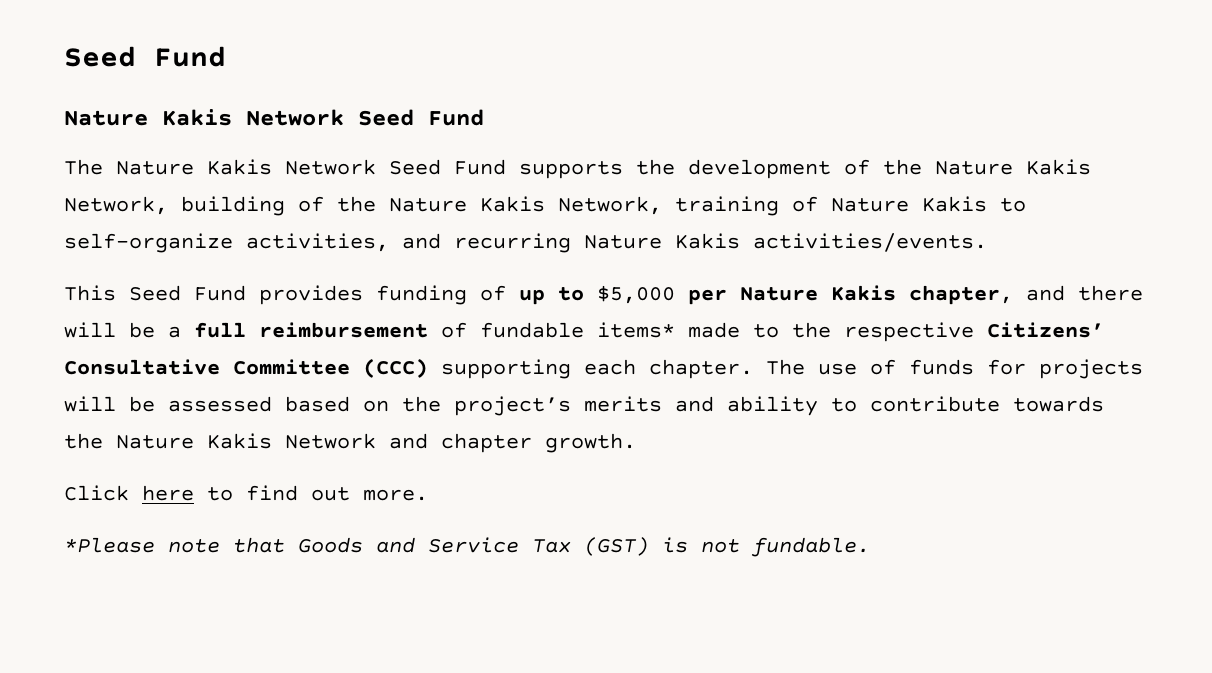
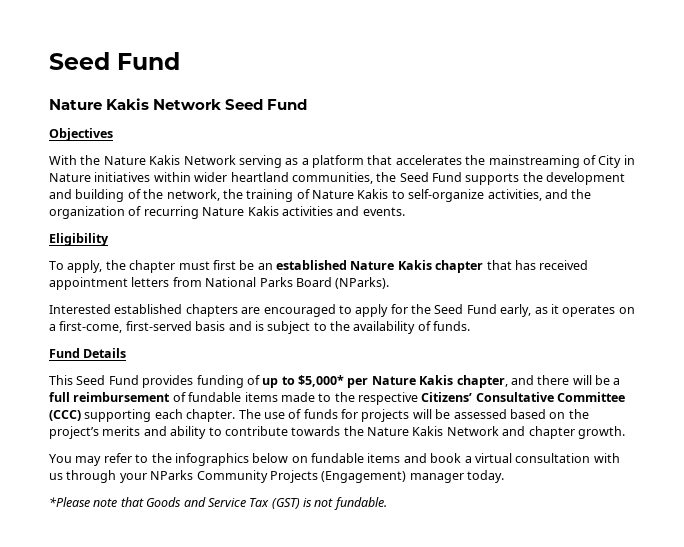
[64,159,376,175] The Nature Kakis Network -> [49,128,113,141] [49,155,635,168] [49,172,397,184] Objectives // With the Nature Kakis Network serving as a platform that accelerates the mainstreaming of City in Nature initiatives within wider heartland communities, the
[844,159,1091,175] [64,196,662,216] of the Nature Kakis Network, building of the Nature Kakis Network, -> [49,189,243,202] and building of the network, the
[454,233,987,253] recurring Nature Kakis activities/events. -> [571,189,592,199] [49,206,405,219] [49,233,109,246] [49,260,589,273] [49,277,390,290] [49,304,635,317] [49,321,471,334] [49,348,127,358] the organization of recurring Nature Kakis activities and events. // Eligibility // To apply, the chapter must first be an established Nature Kakis chapter that has received appointment letters from National Parks Board (NParks). // Interested established chapters are encouraged to apply for the Seed Fund early, as it operates on a first-come, first-served basis and is subject to the availability of funds. // Fund Details
[597,285,675,304] $5,000 -> [298,375,344,387] $5,000*
[597,322,675,338] items* -> [244,392,278,402] items
[64,485,428,501] Click here to find out more. -> [49,453,620,466] [49,470,504,483] You may refer to the infographics below on fundable items and book a virtual consultation with us through your NParks Community Projects (Engagement) manager today.

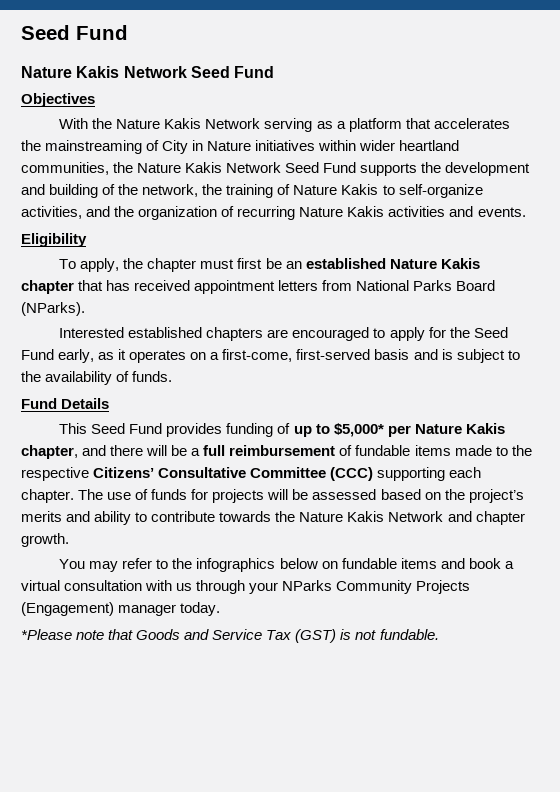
(397, 177) none -> [137,162,282,173] Nature Kakis Network

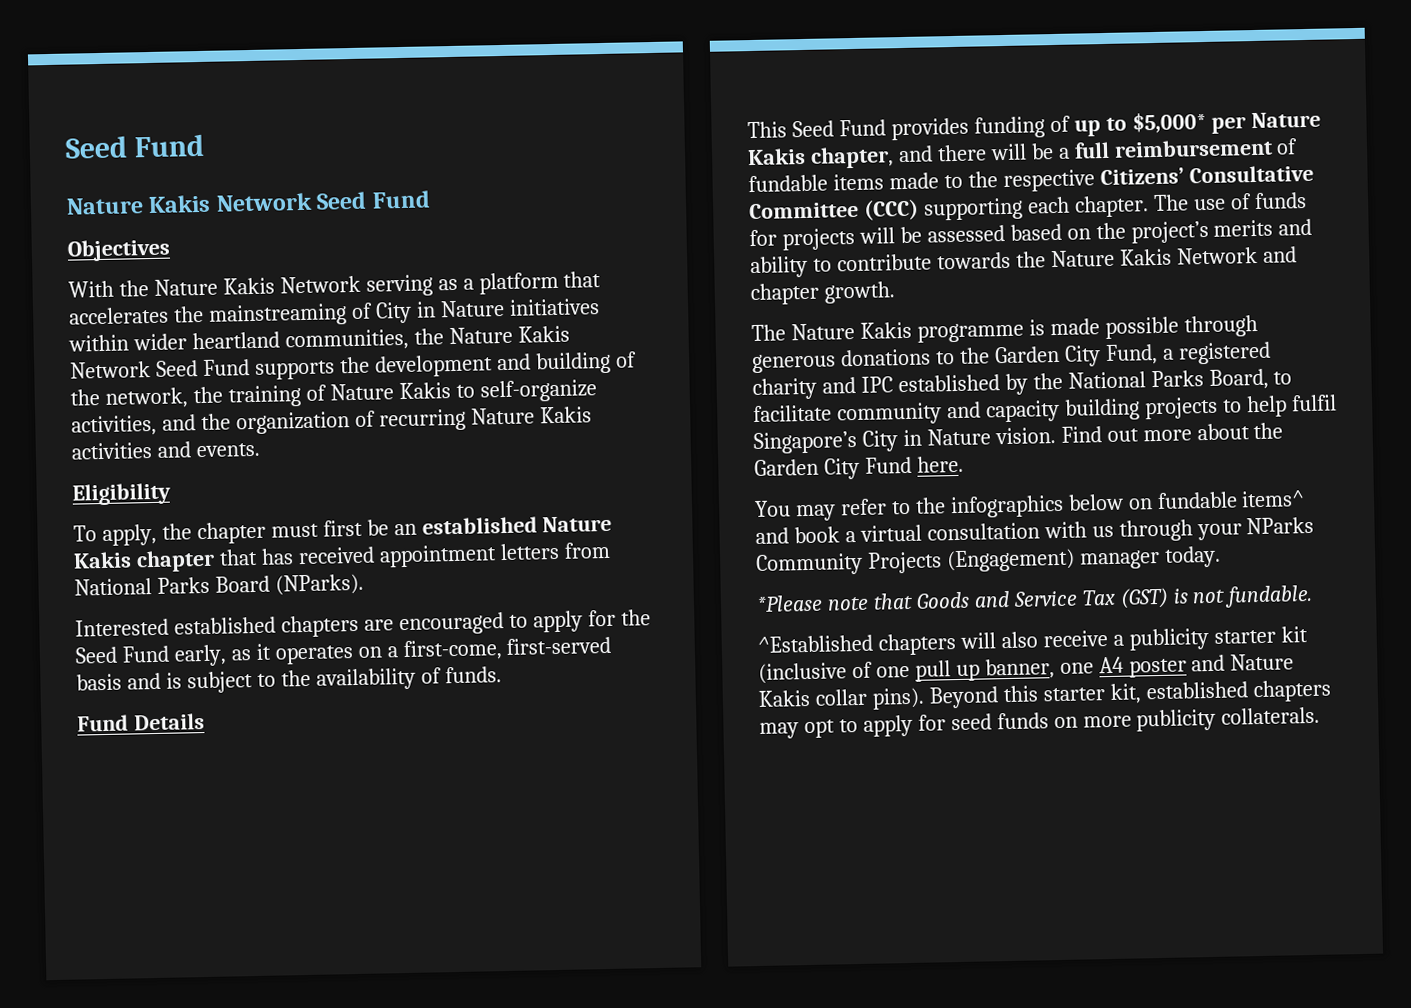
(69, 540) none -> [751,314,1258,343] [752,341,1271,374] [752,368,1293,401] [753,394,1337,426] [753,422,1284,455] [754,455,964,480] // The Nature Kakis programme is made possible through generous donations to the Garden City Fund, a registered charity and IPC established by the National Parks Board, to facilitate community and capacity building projects to help fulfil Singapore’s City in Nature vision. Find out more about the Garden City Fund here.
[400,558,437,569] items -> [1241,490,1306,508] items^
(439, 634) none -> [757,626,1308,656] [758,653,1295,684] [758,679,1332,710] [759,706,1321,739] // ^Established chapters will also receive a publicity starter kit (inclusive of one pull up banner, one A4 poster and Nature Kakis collar pins). Beyond this starter kit, established chapters may opt to apply for seed funds on more publicity collaterals.

